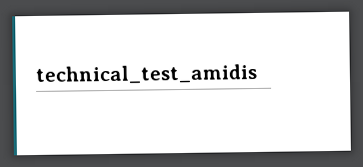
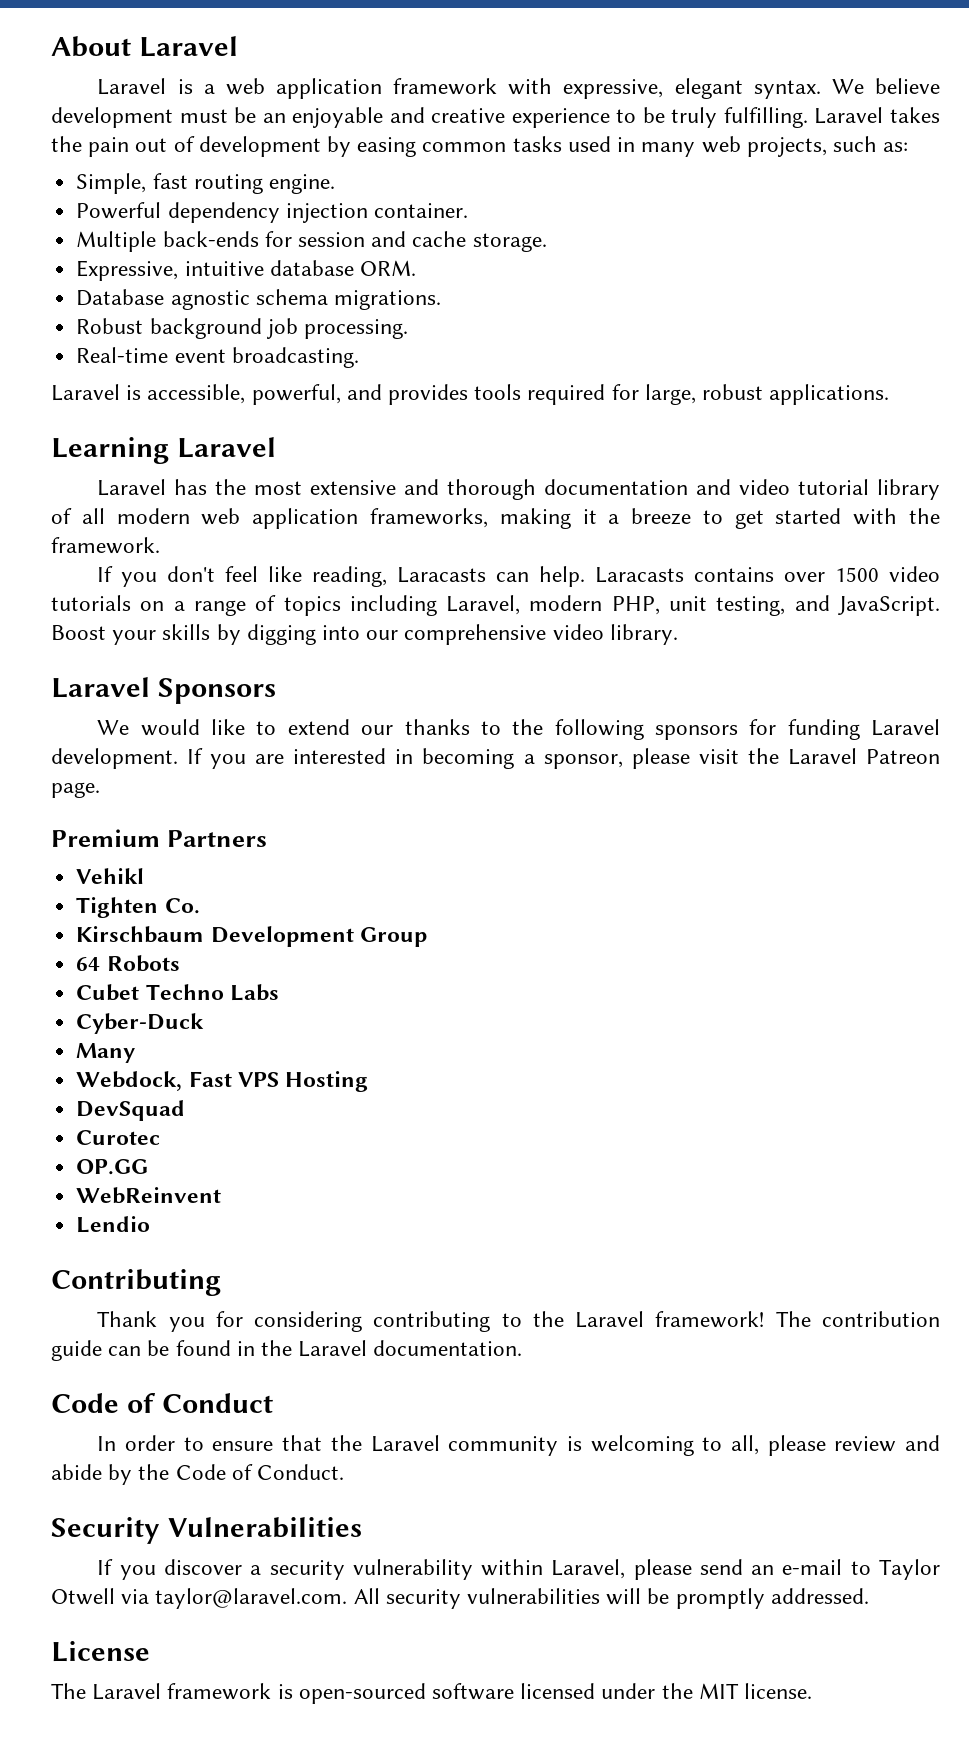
[35,63,257,85] technical_test_amidis -> [51,36,238,57] [97,78,940,99] [51,107,941,128] [51,136,909,157] [76,173,335,194] [76,202,468,223] [76,231,547,252] [76,260,416,281] [76,289,441,310] [76,318,408,339] [76,347,359,368] [51,384,890,405] [51,437,276,464] [97,479,941,500] [51,508,941,529] [51,537,160,554] [97,566,940,587] [51,595,940,616] [51,624,678,645] [51,677,276,704] [97,719,940,740] [51,748,941,769] [51,782,100,798] [51,829,268,847] [76,868,145,884] [76,897,200,918] [76,926,427,947] [76,955,180,972] [76,984,279,1001] [76,1013,205,1034] [76,1043,136,1063] [76,1071,368,1092] [76,1100,186,1121] [76,1130,161,1145] [76,1159,149,1175] [76,1187,222,1204] [76,1216,151,1233] [51,1269,221,1296] [97,1311,940,1332] [51,1340,523,1361] [51,1393,273,1413] [97,1435,940,1456] [51,1464,345,1485] [51,1517,362,1544] [97,1559,941,1580] [51,1588,869,1609] [51,1641,150,1662] [51,1683,813,1704] About Laravel // Laravel is a web application framework with expressive, elegant syntax. We believe development must be an enjoyable and creative experience to be truly fulfilling. Laravel takes the pain out of development by easing common tasks used in many web projects, such as: // Simple, fast routing engine. // Powerful dependency injection container. // Multiple back-ends for session and cache storage. // Expressive, intuitive database ORM. // Database agnostic schema migrations. // Robust background job processing. // Real-time event broadcasting. // Laravel is accessible, powerful, and provides tools required for large, robust applications. // Learning Laravel // Laravel has the most extensive and thorough documentation and video tutorial library of all modern web application frameworks, making it a breeze to get started with the framework. // If you don't feel like reading, Laracasts can help. Laracasts contains over 1500 video tutorials on a range of topics including Laravel, modern PHP, unit testing, and JavaScript. Boost your skills by digging into our comprehensive video library. // Laravel Sponsors // We would like to extend our thanks to the following sponsors for funding Laravel development. If you are interested in becoming a sponsor, please visit the Laravel Patreon page. // Premium Partners // Vehikl // Tighten Co. // Kirschbaum Development Group // 64 Robots // Cubet Techno Labs // Cyber-Duck // Many // Webdock, Fast VPS Hosting // DevSquad // Curotec // OP.GG // WebReinvent // Lendio // Contributing // Thank you for considering contributing to the Laravel framework! The contribution guide can be found in the Laravel documentation. // Code of Conduct // In order to ensure that the Laravel community is welcoming to all, please review and abide by the Code of Conduct. // Security Vulnerabilities // If you discover a security vulnerability within Laravel, please send an e-mail to Taylor Otwell via taylor@laravel.com. All security vulnerabilities will be promptly addressed. // License // The Laravel framework is open-sourced software licensed under the MIT license.

